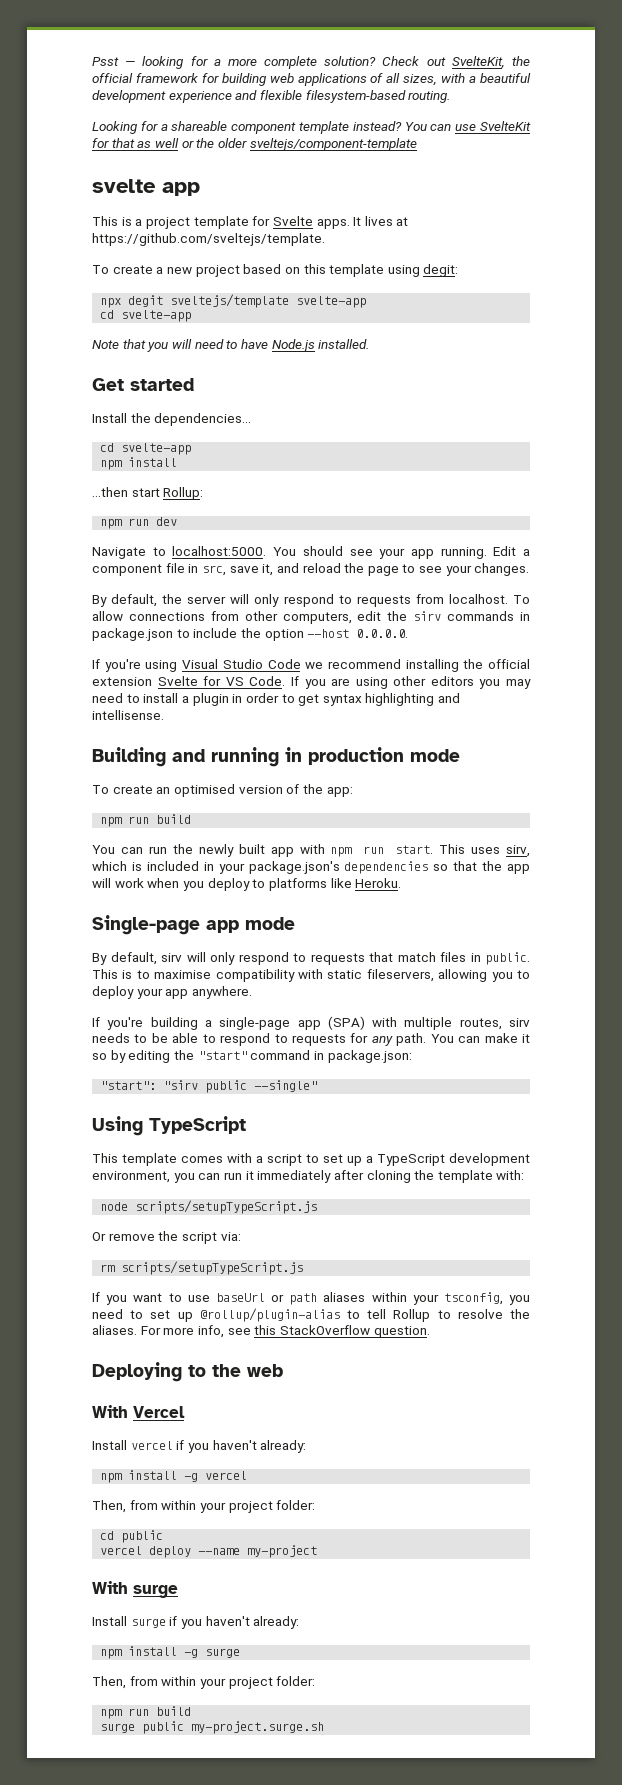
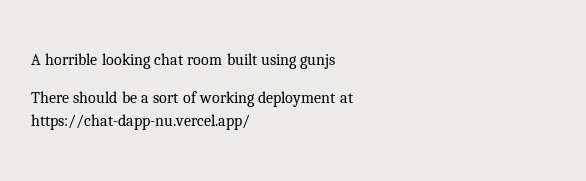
[92,56,530,69] [92,73,532,86] [92,90,451,103] [92,121,531,134] [92,138,417,151] [92,179,200,196] [92,216,409,229] [92,233,325,246] [92,264,459,277] [100,294,367,308] [100,310,192,322] [92,339,370,352] [92,378,194,391] [92,413,252,426] [100,443,192,455] [100,457,178,470] [92,487,204,500] [100,517,178,529] [92,546,530,559] [92,563,530,576] [92,594,530,607] [92,611,531,624] [92,628,409,641] [92,659,530,672] [92,676,531,689] [92,693,461,706] [92,710,164,720] [92,747,460,767] [92,784,353,797] [100,814,192,827] [92,844,530,857] [92,861,530,874] [92,878,402,891] [92,915,295,935] [92,952,530,965] [92,969,530,982] [92,986,252,999] [92,1016,530,1030] [92,1033,530,1046] [92,1050,412,1063] [100,1080,318,1093] [92,1116,246,1136] [92,1153,530,1166] [92,1170,525,1183] [100,1200,318,1214] [92,1231,241,1244] [100,1261,304,1275] [92,1292,530,1305] [92,1308,530,1322] [92,1325,430,1338] [92,1362,283,1382] [92,1405,185,1418] [92,1440,307,1453] [100,1470,248,1483] [92,1500,316,1513] [100,1530,164,1543] [100,1545,318,1558] [92,1581,178,1598] [92,1616,300,1629] [100,1646,241,1659] [92,1676,316,1689] [100,1706,192,1719] [100,1721,325,1734] Psst — looking for a more complete solution? Check out SvelteKit, the official framework for building web applications of all sizes, with a beautiful development experience and flexible filesystem-based routing. // Looking for a shareable component template instead? You can use SvelteKit for that as well or the older sveltejs/component-template // svelte app // This is a project template for Svelte apps. It lives at https://github.com/sveltejs/template. // To create a new project based on this template using degit: // npx degit sveltejs/template svelte-app // cd svelte-app // Note that you will need to have Node.js installed. // Get started // Install the dependencies... // cd svelte-app // npm install // ...then start Rollup: // npm run dev // Navigate to localhost:5000. You should see your app running. Edit a component file in src, save it, and reload the page to see your changes. // By default, the server will only respond to requests from localhost. To allow connections from other computers, edit the sirv commands in package.json to include the option --host 0.0.0.0. // If you're using Visual Studio Code we recommend installing the official extension Svelte for VS Code. If you are using other editors you may need to install a plugin in order to get syntax highlighting and intellisense. // Building and running in production mode // To create an optimised version of the app: // npm run build // You can run the newly built app with npm run start. This uses sirv, which is included in your package.json's dependencies so that the app will work when you deploy to platforms like Heroku. // Single-page app mode // By default, sirv will only respond to requests that match files in public. This is to maximise compatibility with static fileservers, allowing you to deploy your app anywhere. // If you're building a single-page app (SPA) with multiple routes, sirv needs to be able to respond to requests for any path. You can make it so by editing the "start" command in package.json: // "start": "sirv public --single" // Using TypeScript // This template comes with a script to set up a TypeScript development environment, you can run it immediately after cloning the template with: // node scripts/setupTypeScript.js // Or remove the script via: // rm scripts/setupTypeScript.js // If you want to use baseUrl or path aliases within your tsconfig, you need to set up @rollup/plugin-alias to tell Rollup to resolve the aliases. For more info, see this StackOverflow question. // Deploying to the web // With Vercel // Install vercel if you haven't already: // npm install -g vercel // Then, from within your project folder: // cd public // vercel deploy --name my-project // With surge // Install surge if you haven't already: // npm install -g surge // Then, from within your project folder: // npm run build // surge public my-project.surge.sh -> [31,53,336,69] [31,91,354,107] [31,114,250,130] A horrible looking chat room built using gunjs // There should be a sort of working deployment at https://chat-dapp-nu.vercel.app/

